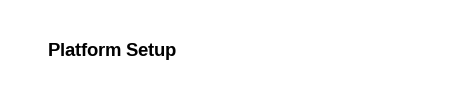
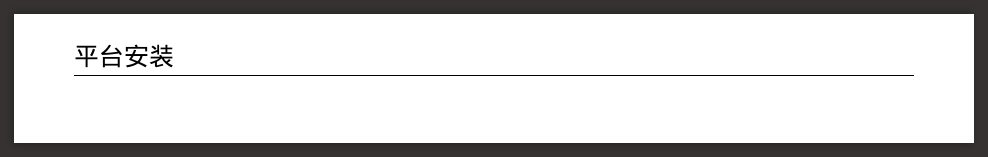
[48,43,176,60] Platform Setup -> [74,44,174,68] 平台安装

